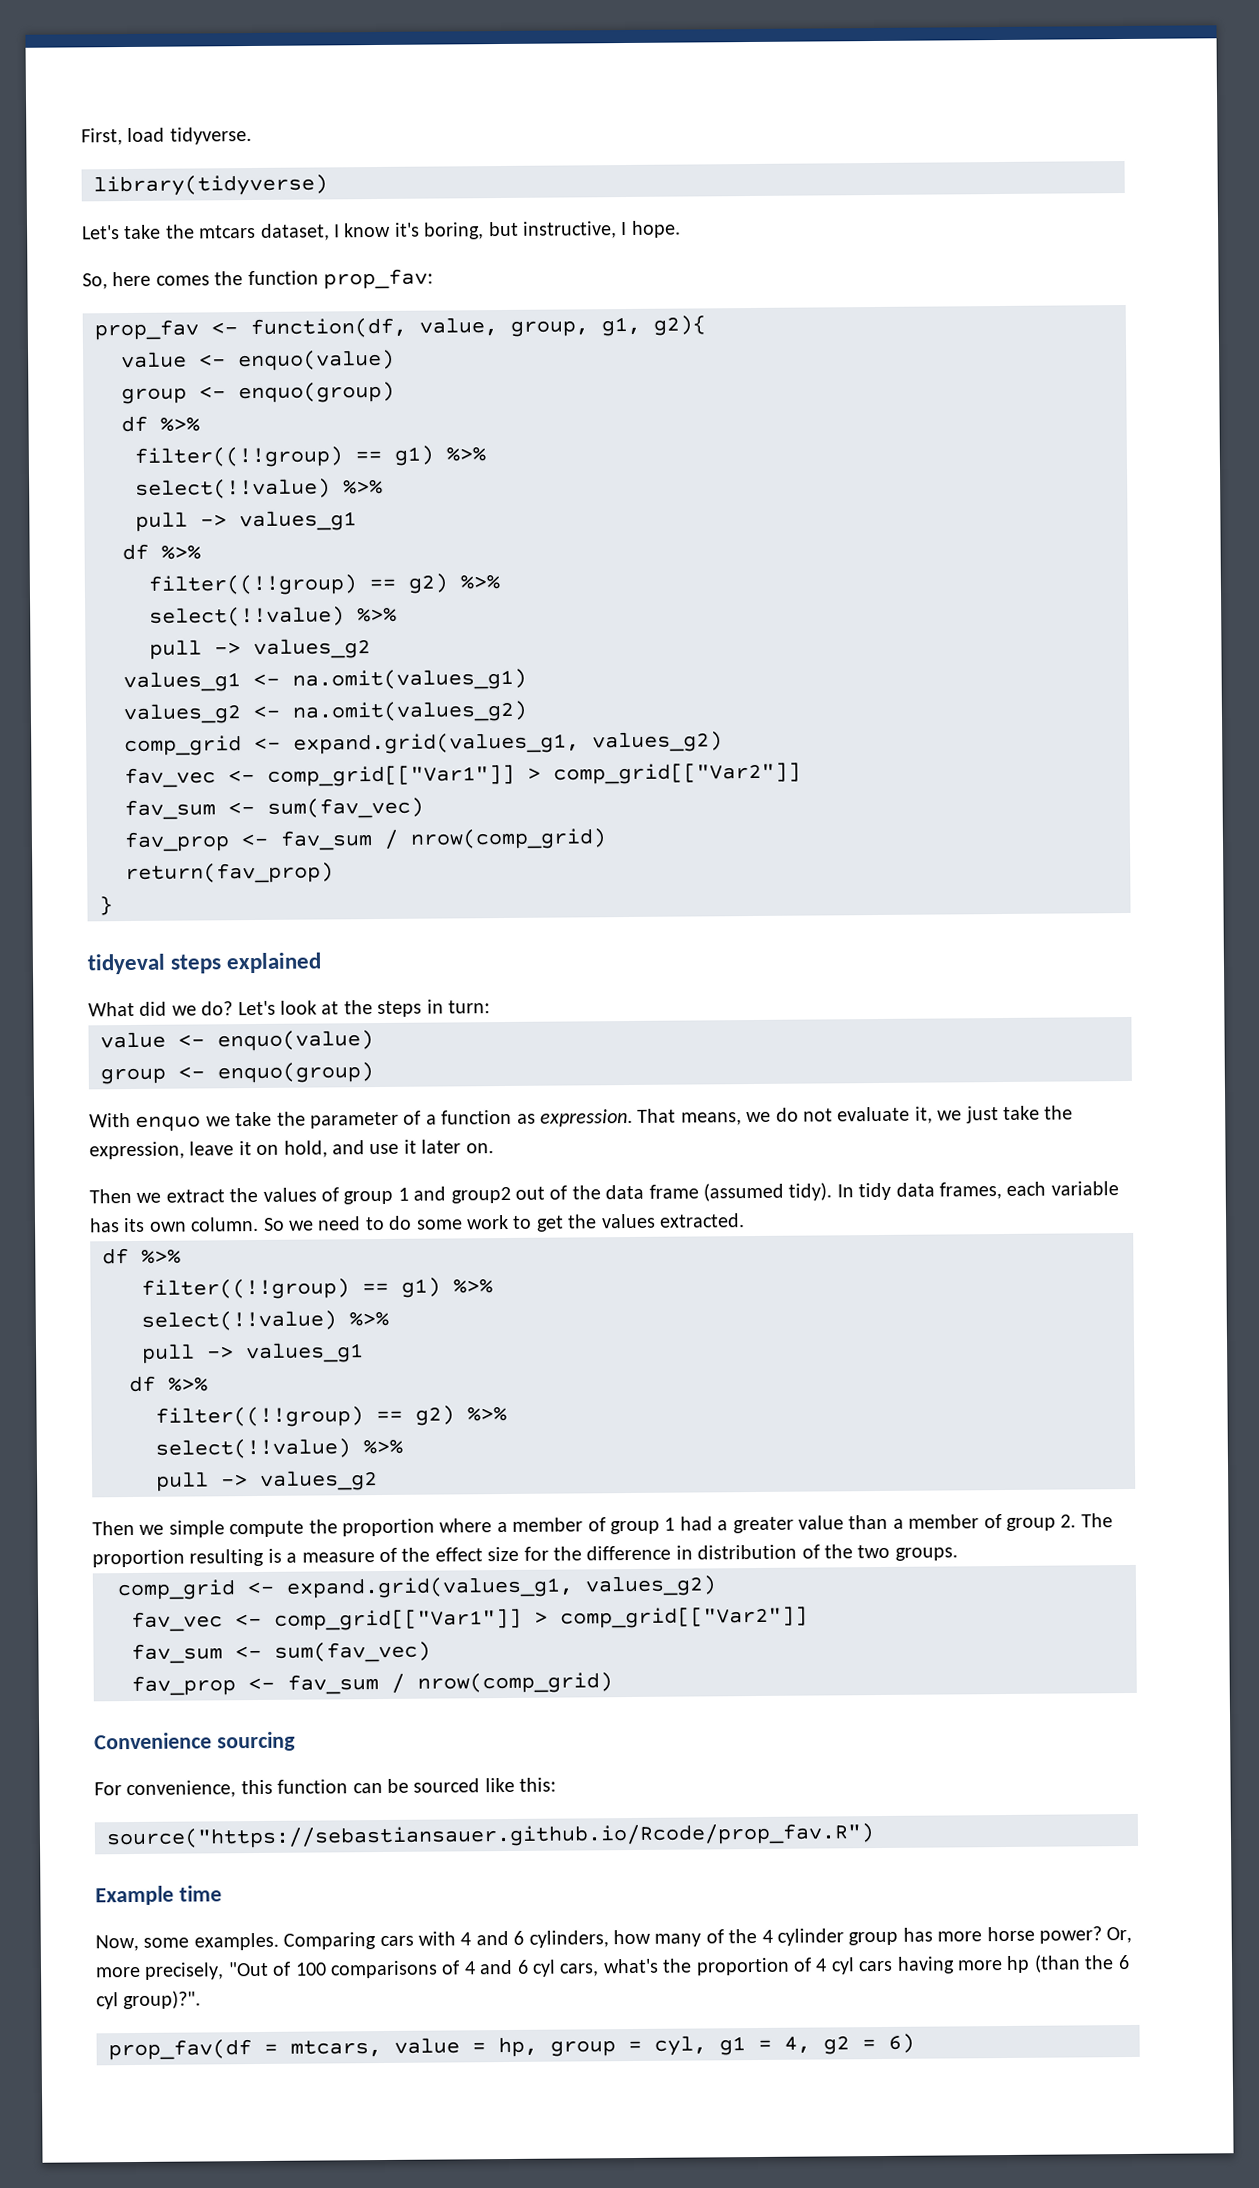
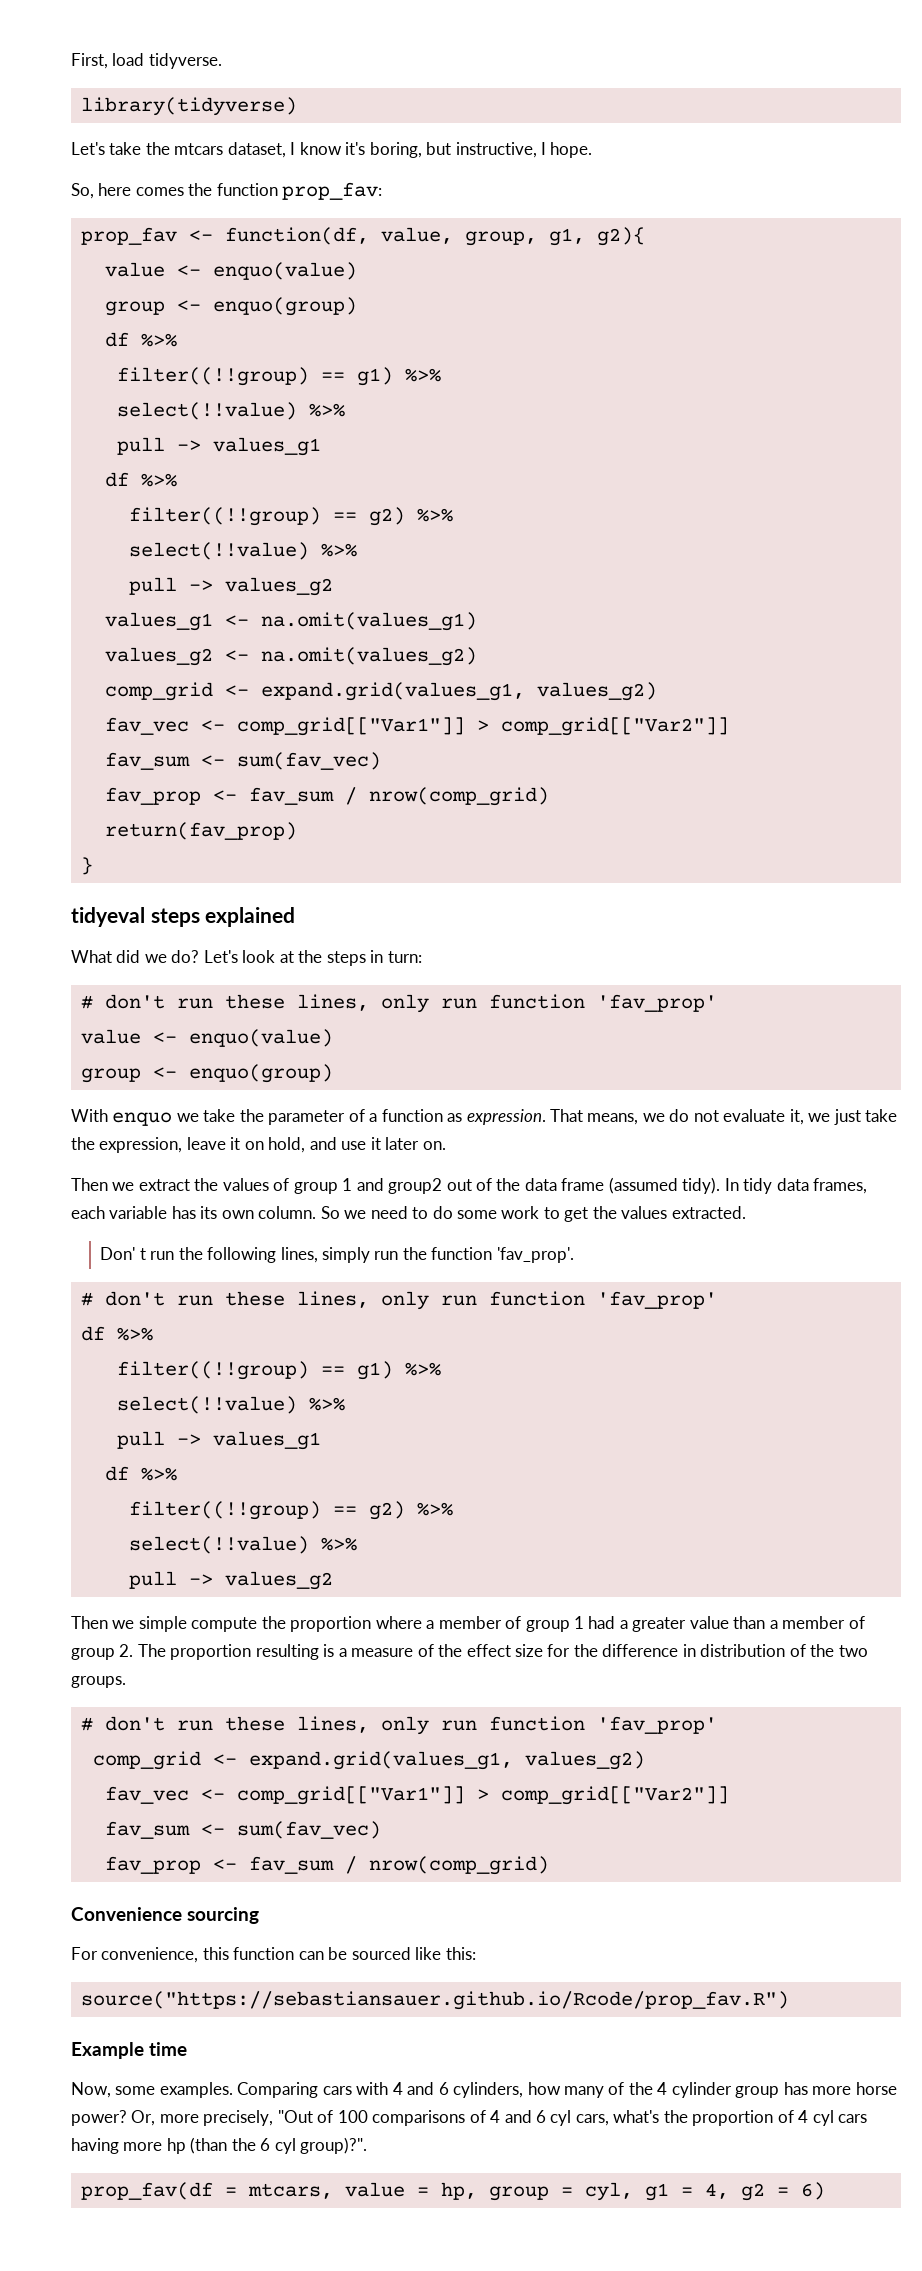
(490, 1007) none -> [80,994,717,1013] // # don't run these lines, only run function 'fav_prop'
(745, 1220) none -> [100,1247,574,1263] [80,1291,717,1310] // Don' t run the following lines, simply run the function 'fav_prop'. // # don't run these lines, only run function 'fav_prop'
(958, 1554) none -> [80,1716,717,1735] // # don't run these lines, only run function 'fav_prop'

